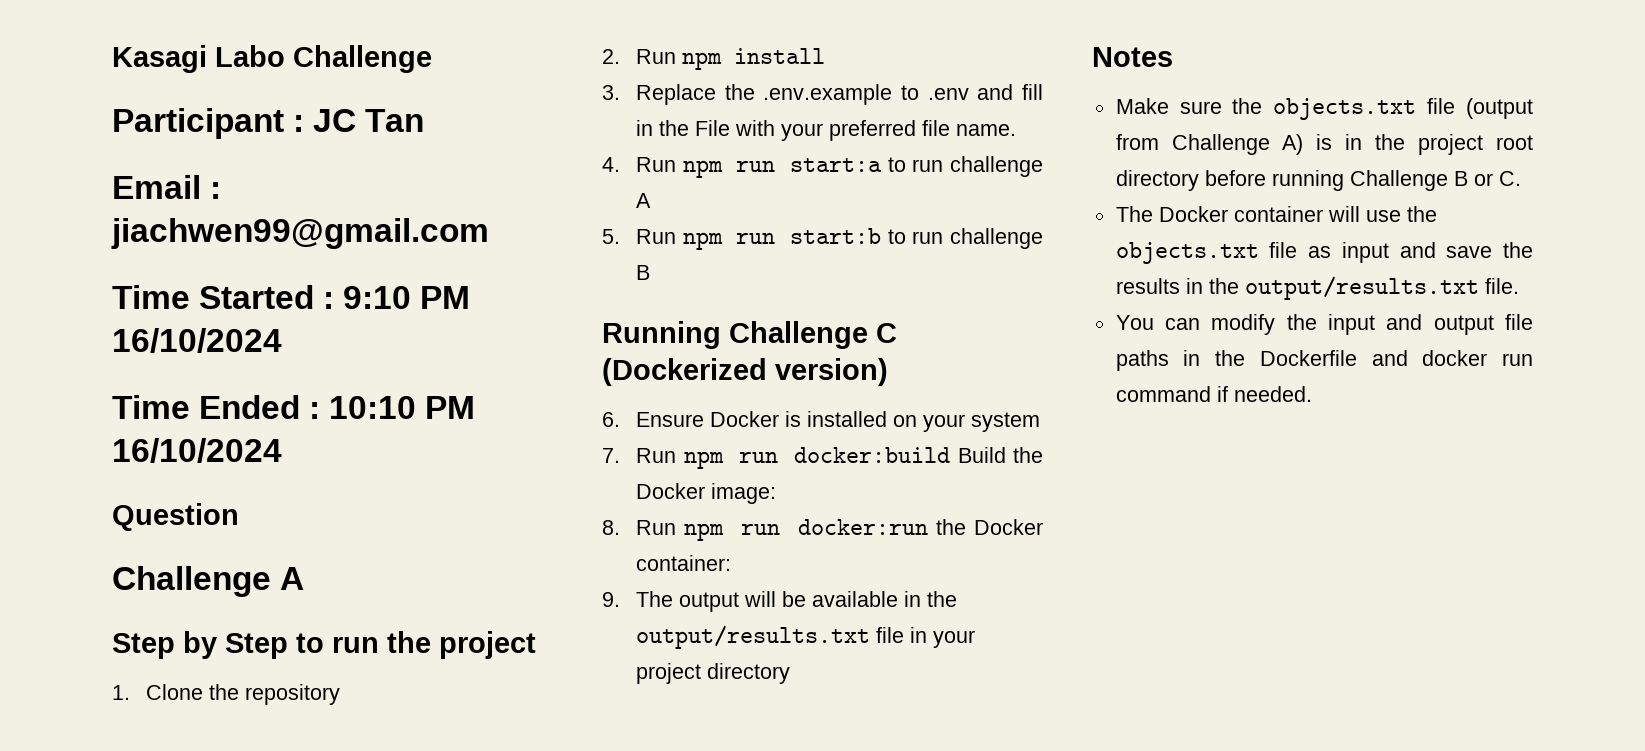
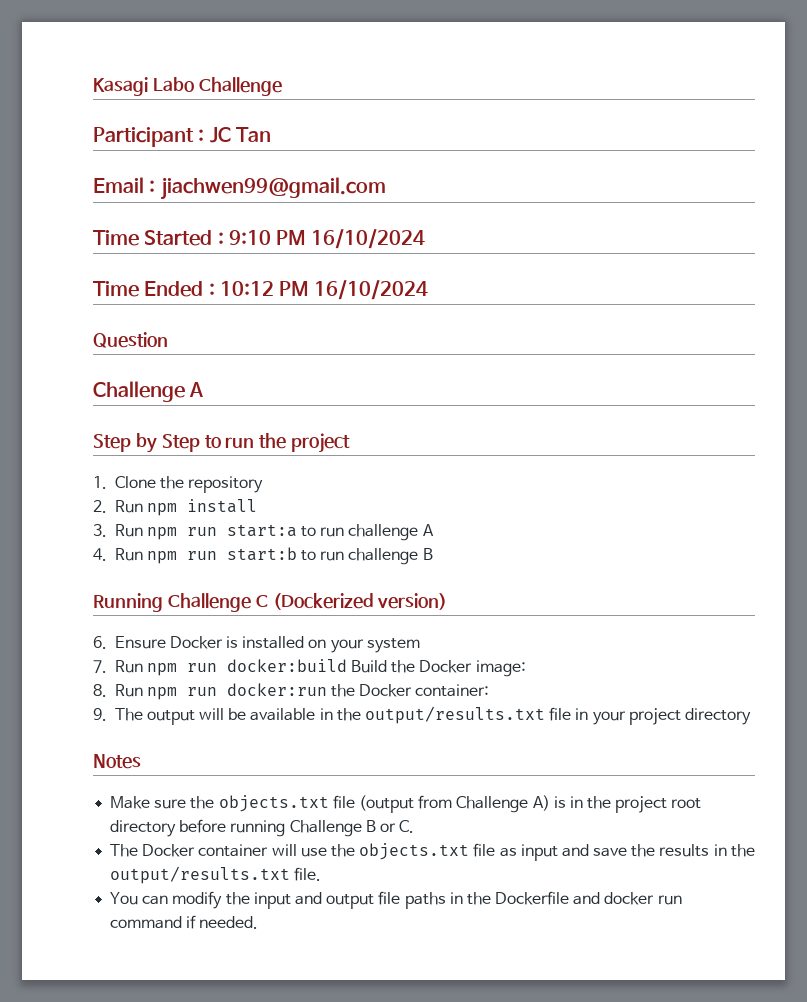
[329,396,417,419] 10:10 -> [219,281,274,296] 10:12
[636,84,1043,105] [636,120,1017,141] [602,157,620,172] Replace the .env.example to .env and fill in the File with your preferred file name. // 4. -> (107, 530) none
[602,229,620,244] 5. -> [93,548,107,561] 4.

